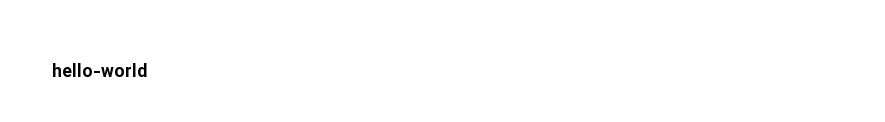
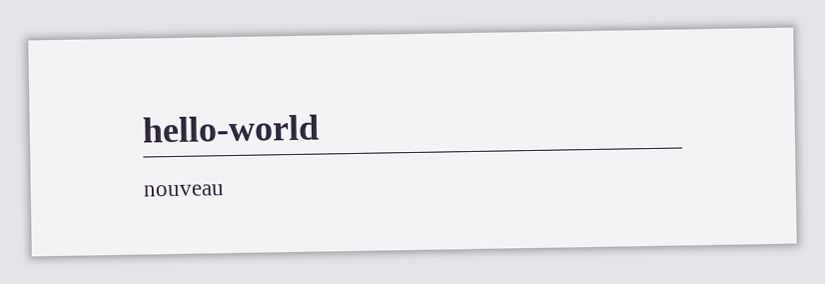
(147, 70) none -> [143,184,224,197] // nouveau

